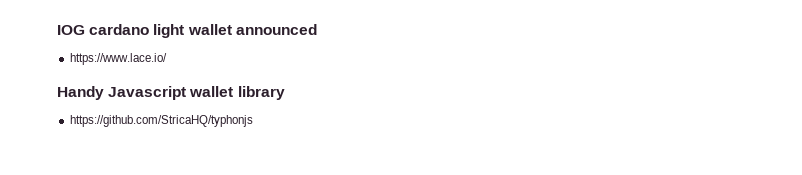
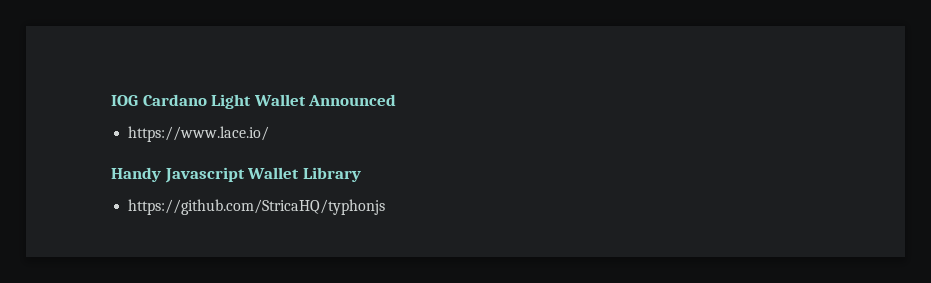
[89,24,317,38] cardano light wallet announced -> [142,94,397,109] Cardano Light Wallet Announced
[189,86,285,100] wallet library -> [247,167,361,182] Wallet Library

